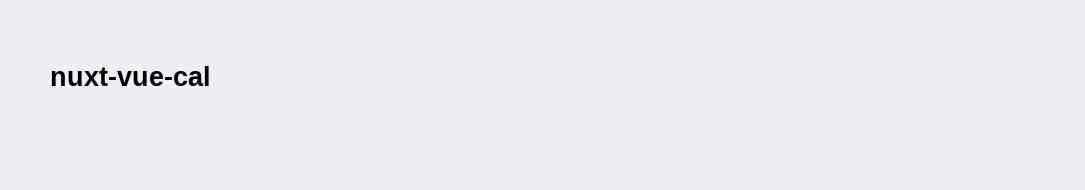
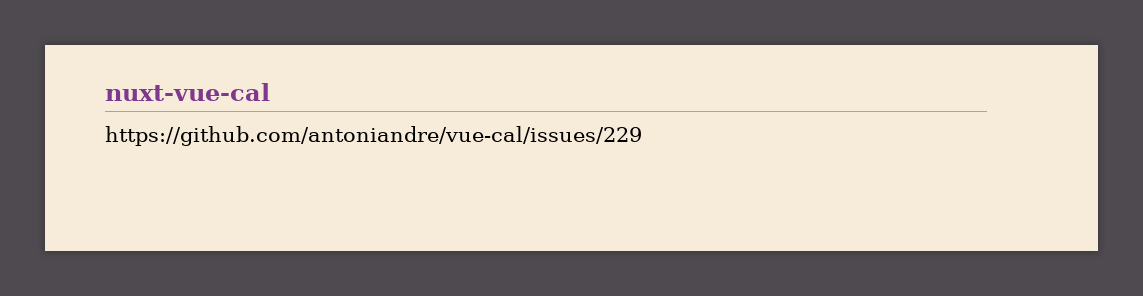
(211, 76) none -> [105,126,642,146] // https://github.com/antoniandre/vue-cal/issues/229

